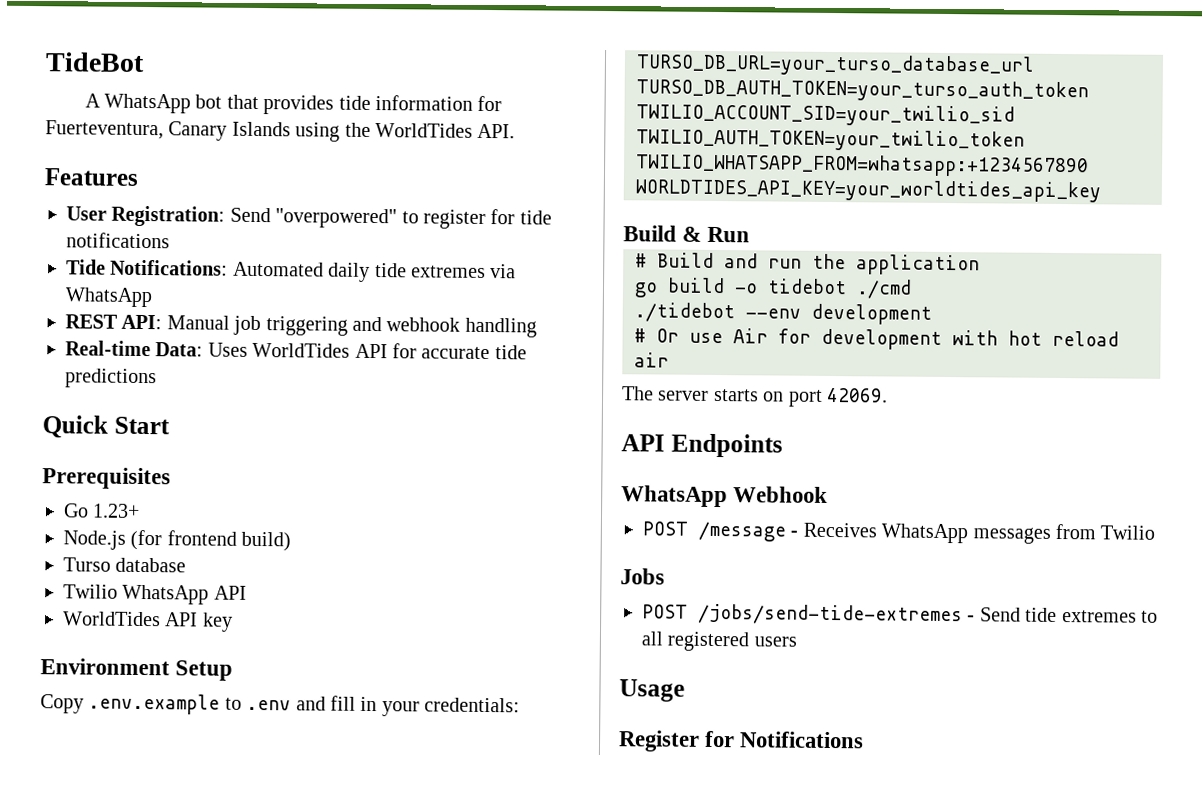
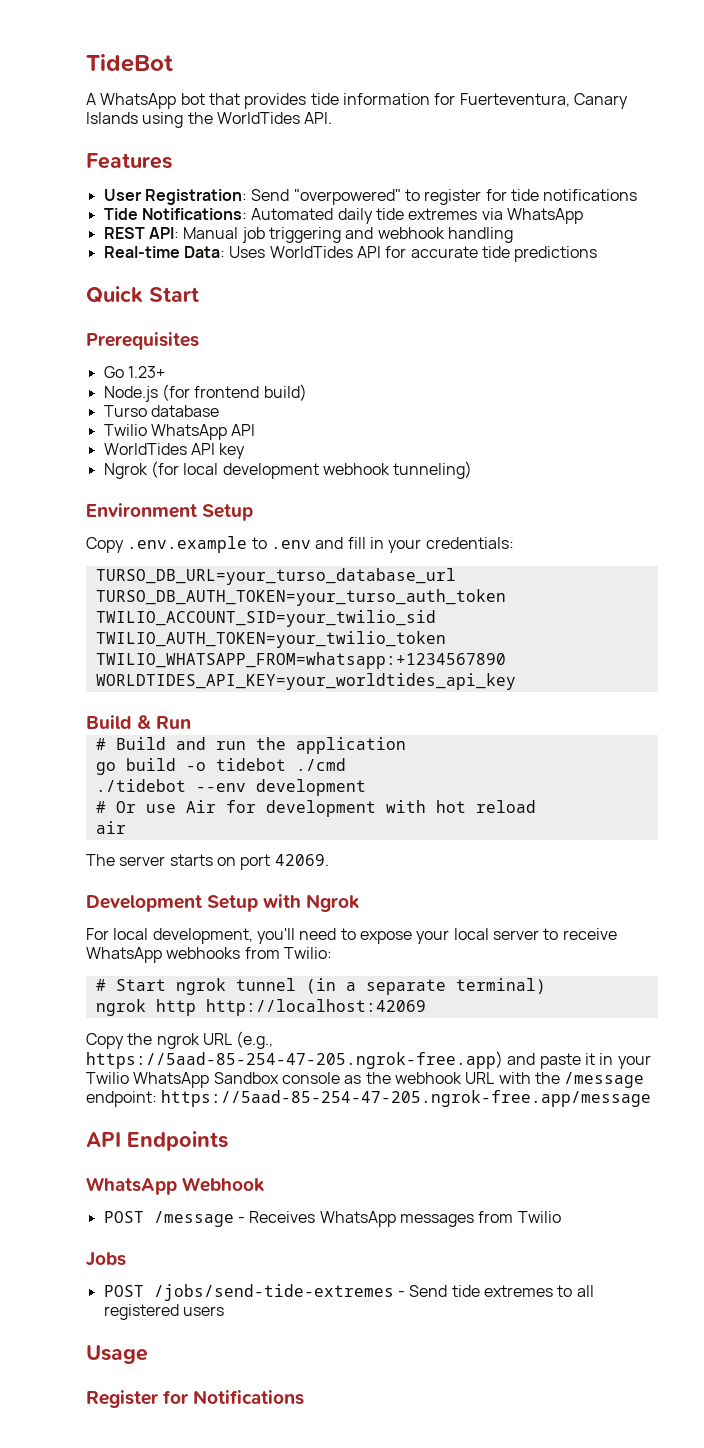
(233, 622) none -> [103,461,473,479] // Ngrok (for local development webhook tunneling)
(888, 395) none -> [86,894,360,912] [86,928,617,944] [86,947,332,963] [95,978,546,995] [95,999,426,1016] [86,1031,274,1049] [86,1051,651,1069] [86,1072,645,1088] [86,1090,652,1107] // Development Setup with Ngrok // For local development, you'll need to expose your local server to receive WhatsApp webhooks from Twilio: // # Start ngrok tunnel (in a separate terminal) // ngrok http http://localhost:42069 // Copy the ngrok URL (e.g., https://5aad-85-254-47-205.ngrok-free.app) and paste it in your Twilio WhatsApp Sandbox console as the webhook URL with the /message endpoint: https://5aad-85-254-47-205.ngrok-free.app/message

